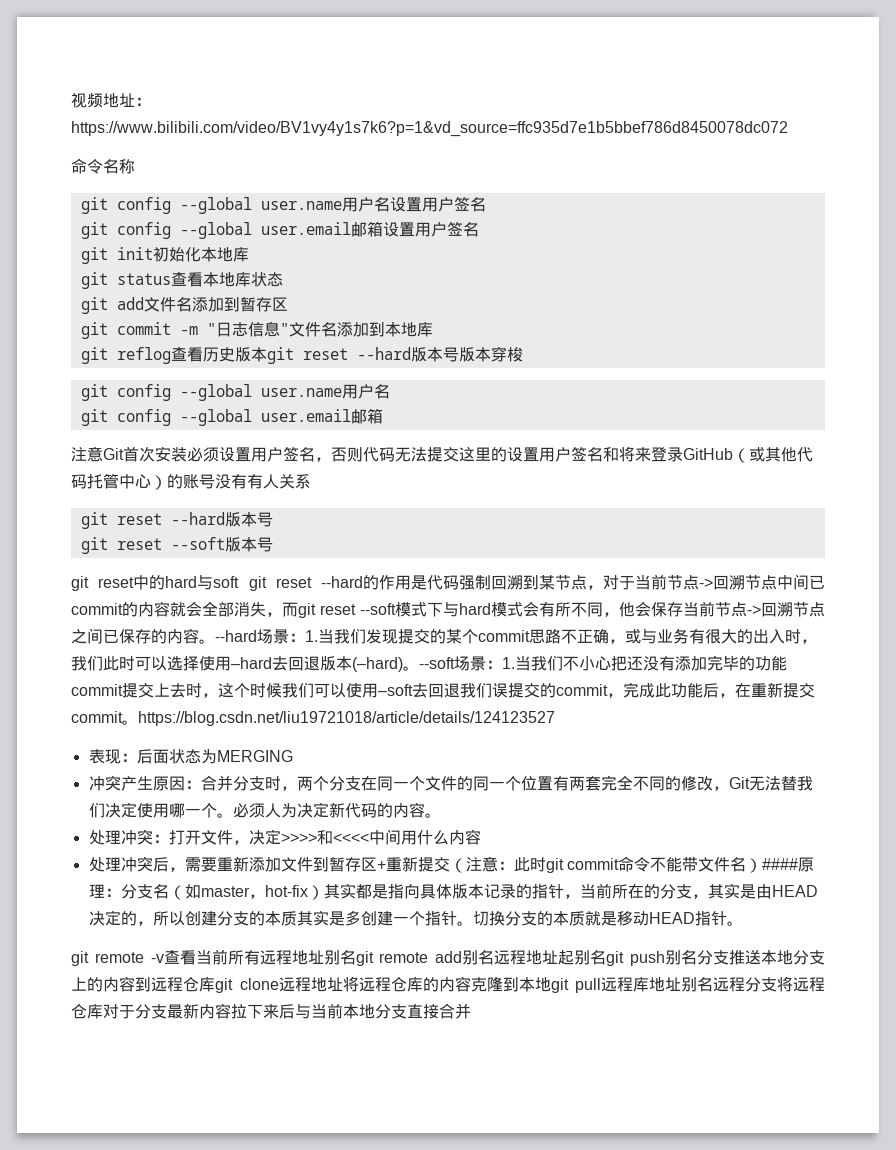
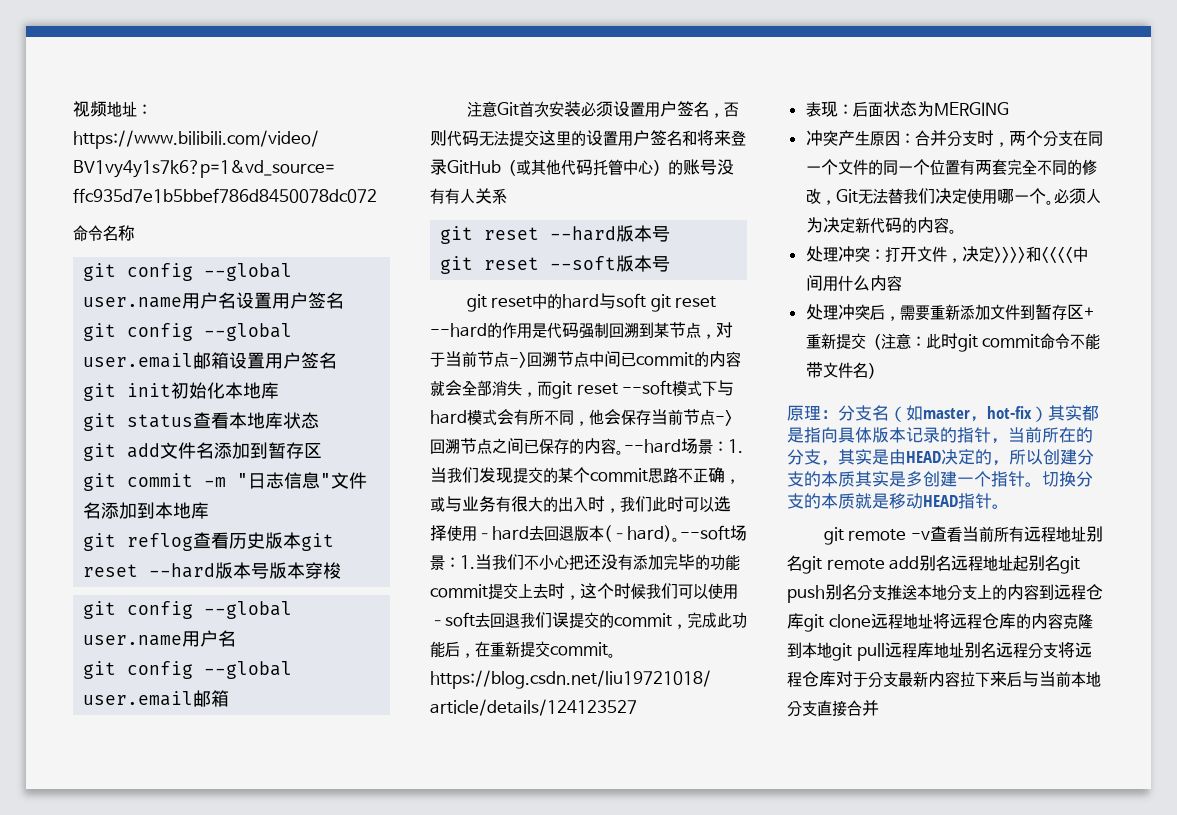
[761,858,798,870] #### -> (883, 370) //

